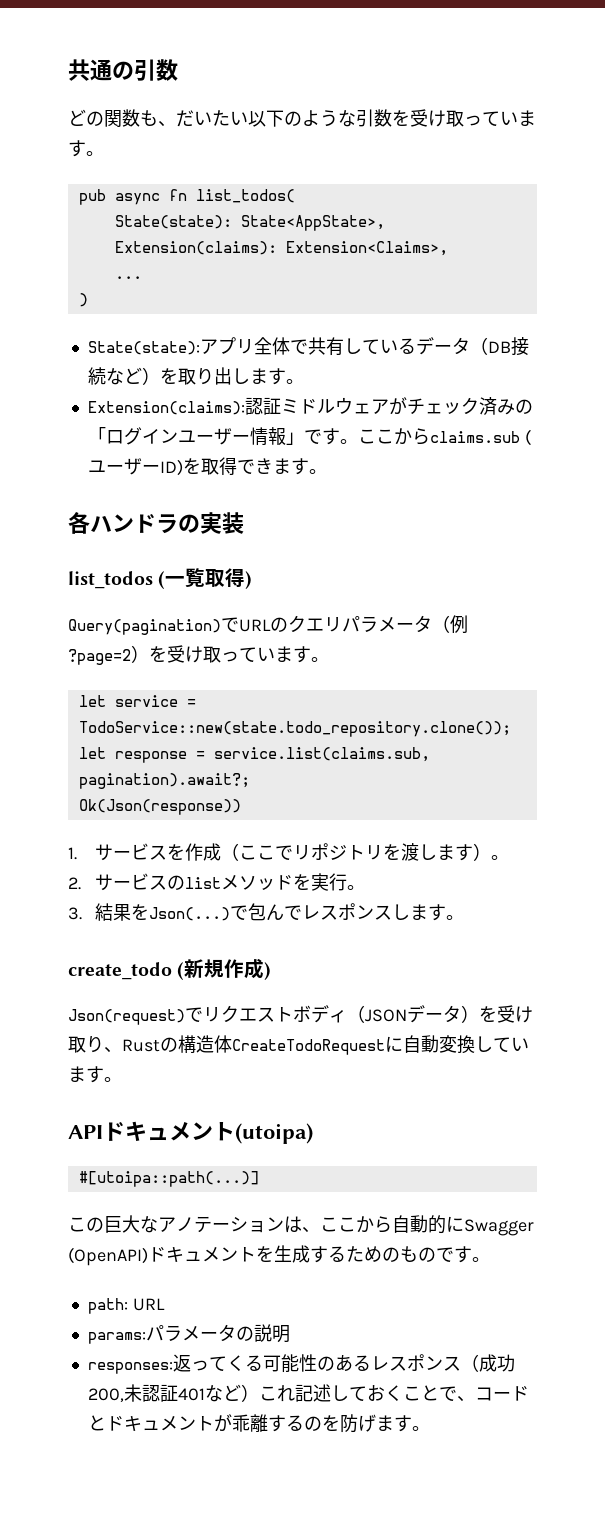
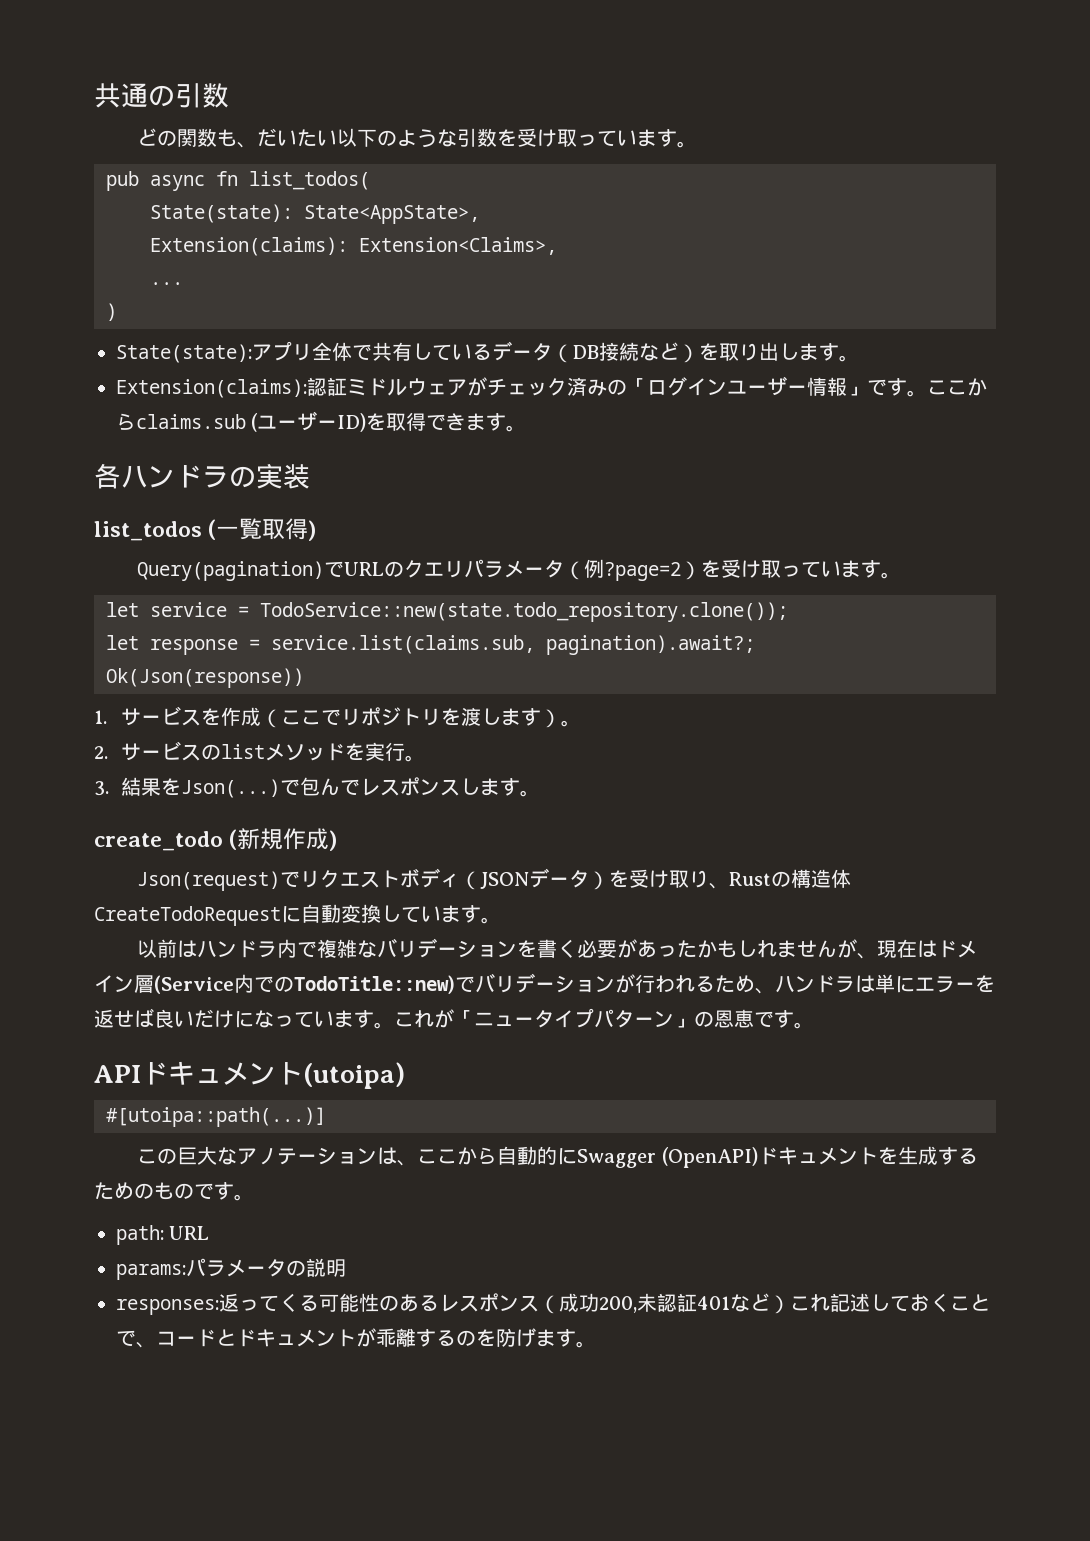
(122, 1079) none -> [137,938,978,959] [94,973,995,994] [94,1008,814,1029] // 以前はハンドラ内で複雑なバリデーションを書く必要があったかもしれませんが、現在はドメイン層(Service内でのTodoTitle::new)でバリデーションが行われるため、ハンドラは単にエラーを返せば良いだけになっています。これが「ニュータイプパターン」の恩恵です。

